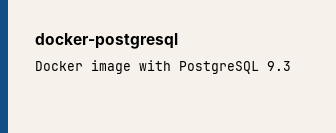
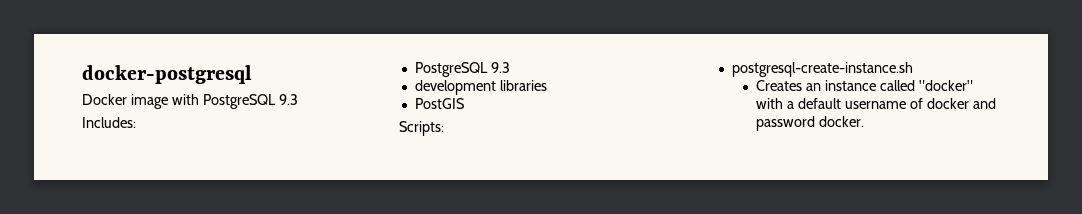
(291, 66) none -> [82,117,136,128] [414,62,510,77] [414,80,547,95] [414,98,465,109] [399,121,444,136] [731,62,913,77] [756,80,973,91] [756,98,996,109] [756,116,865,131] // Includes: // PostgreSQL 9.3 // development libraries // PostGIS // Scripts: // postgresql-create-instance.sh // Creates an instance called "docker" with a default username of docker and password docker.

